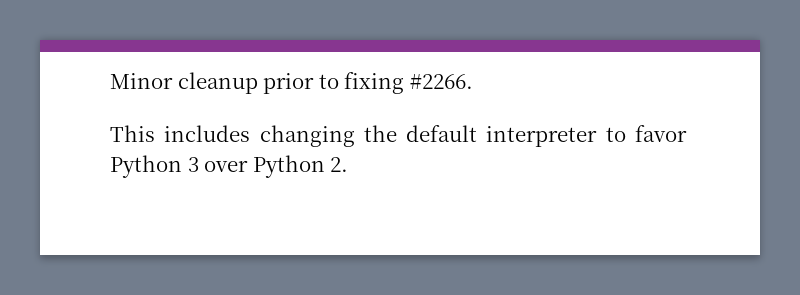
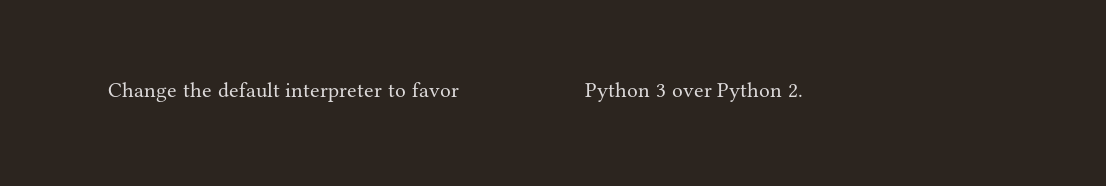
[110,72,473,94] [110,125,355,147] Minor cleanup prior to fixing #2266. // This includes changing -> [108,82,177,102] Change

